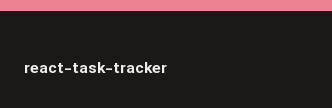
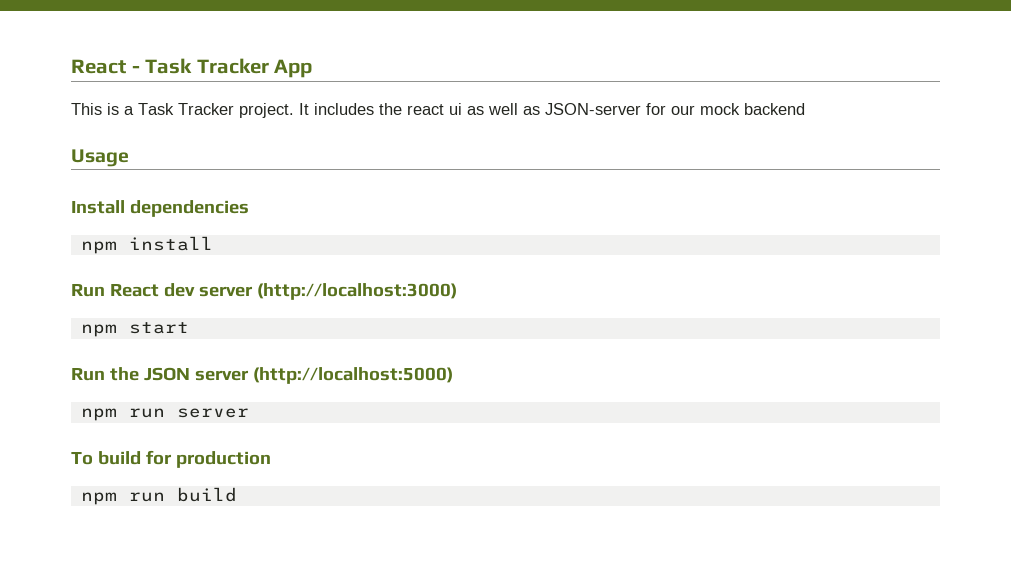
[24,62,167,73] react-task-tracker -> [71,58,313,78] [71,103,805,118] [71,149,129,167] [71,200,249,217] [80,236,213,254] [71,283,457,300] [80,322,189,337] [71,367,453,384] [80,408,249,421] [71,450,271,468] [80,487,237,505] React - Task Tracker App // This is a Task Tracker project. It includes the react ui as well as JSON-server for our mock backend // Usage // Install dependencies // npm install // Run React dev server (http://localhost:3000) // npm start // Run the JSON server (http://localhost:5000) // npm run server // To build for production // npm run build

